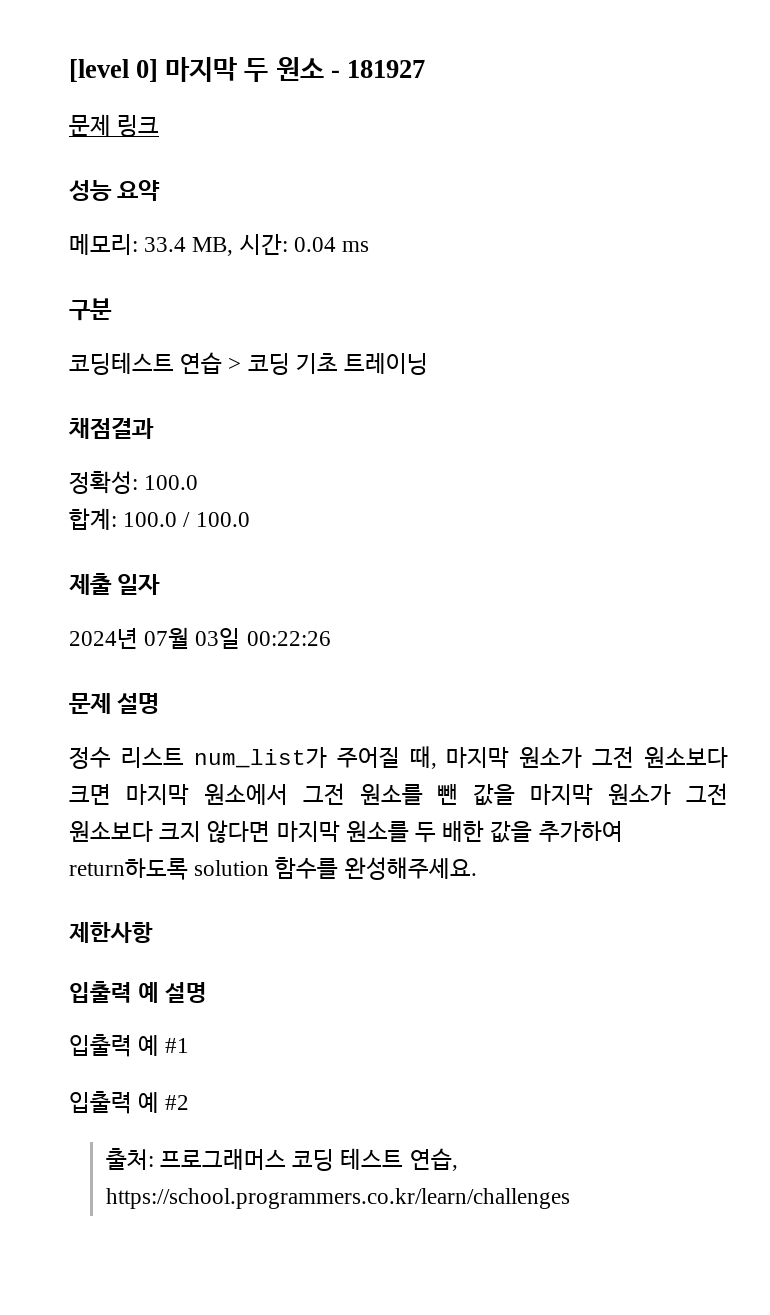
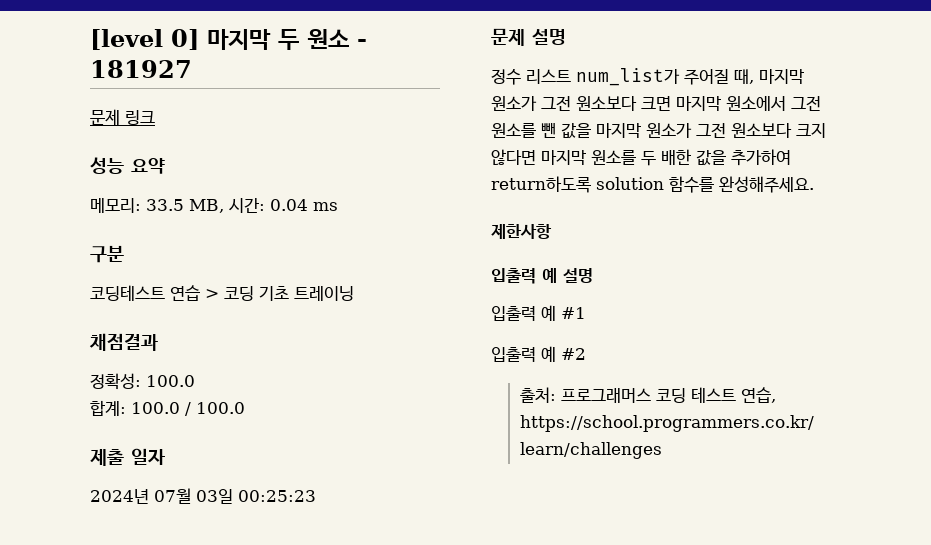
[144,237,187,252] 33.4 -> [146,199,184,211] 33.5
[246,631,331,646] 00:22:26 -> [238,490,316,502] 00:25:23

